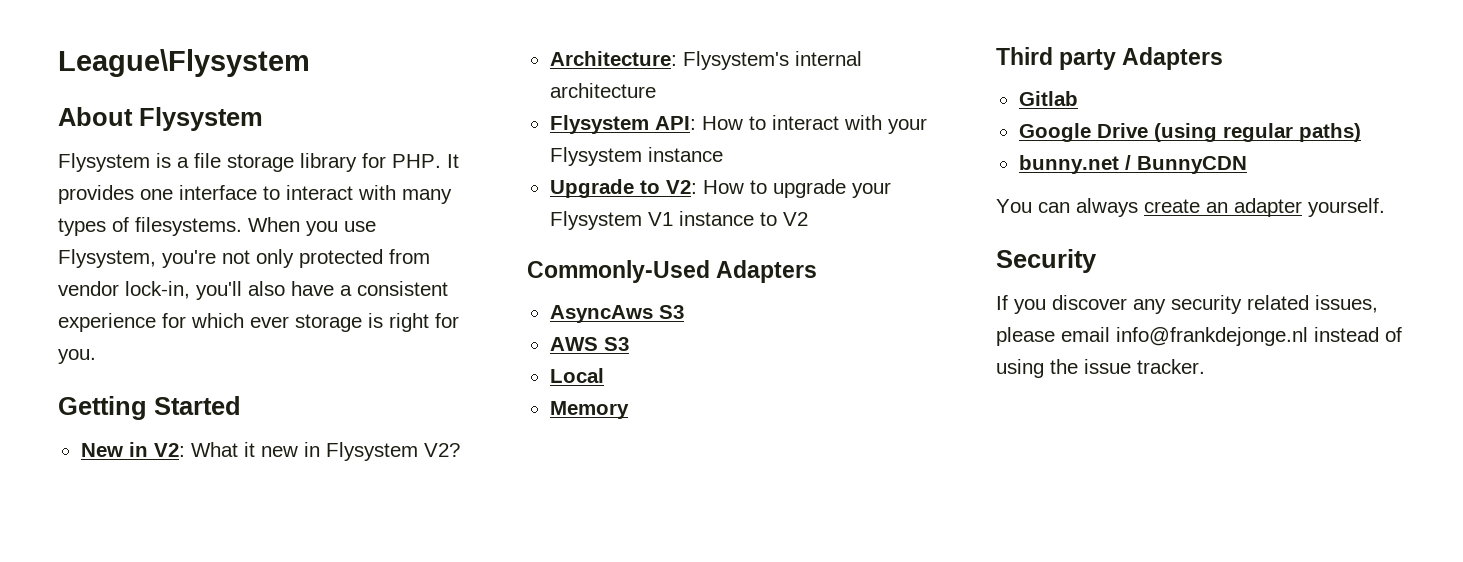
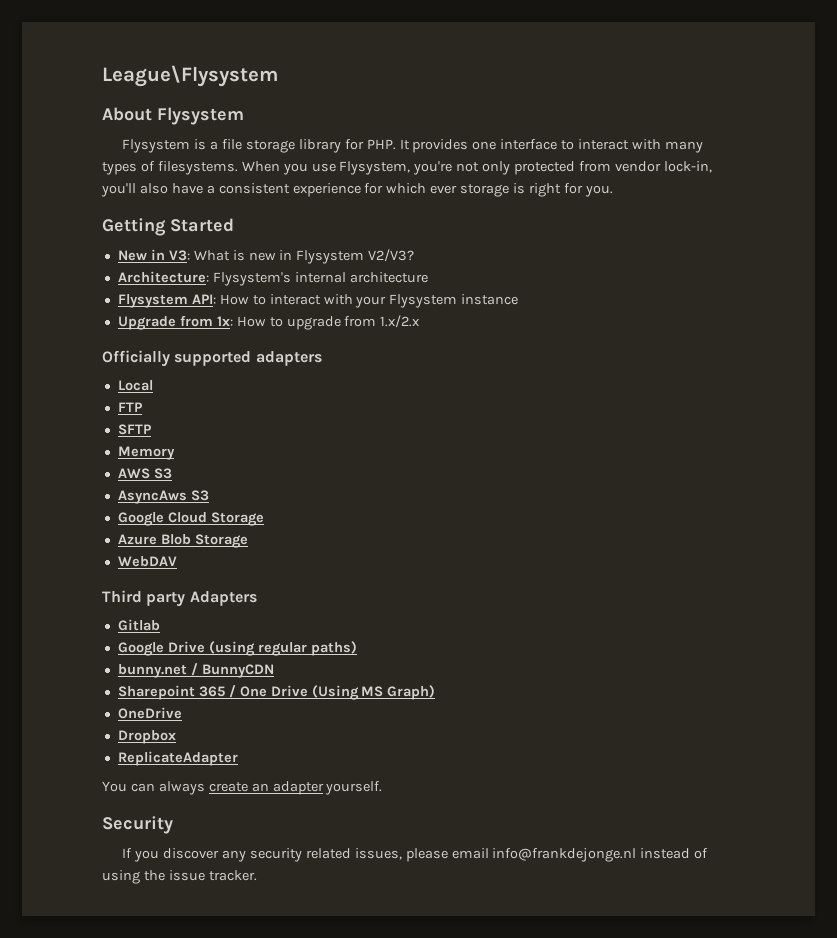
[153,442,255,457] V2: What it -> [168,250,245,261] V3: What is
[423,443,460,457] V2? -> [368,249,415,262] V2/V3?
[639,180,697,194] to V2: -> [179,315,233,327] from 1x:
[851,182,891,198] [549,211,808,230] [527,260,818,283] [549,305,684,323] [549,337,629,351] [549,368,604,383] [549,401,629,419] your Flysystem V1 instance to V2 // Commonly-Used Adapters // AsyncAws S3 // AWS S3 // Local // Memory -> [344,315,421,328] [102,350,322,367] [117,380,153,391] [117,402,142,412] [117,424,151,435] [117,446,175,460] [117,468,172,479] [117,490,209,504] [117,512,264,526] [117,534,248,548] [117,556,177,567] from 1.x/2.x // Officially supported adapters // Local // FTP // SFTP // Memory // AWS S3 // AsyncAws S3 // Google Cloud Storage // Azure Blob Storage // WebDAV
(1247, 165) none -> [117,685,436,700] [117,707,182,719] [117,730,176,744] [117,751,238,766] // Sharepoint 365 / One Drive (Using MS Graph) // OneDrive // Dropbox // ReplicateAdapter

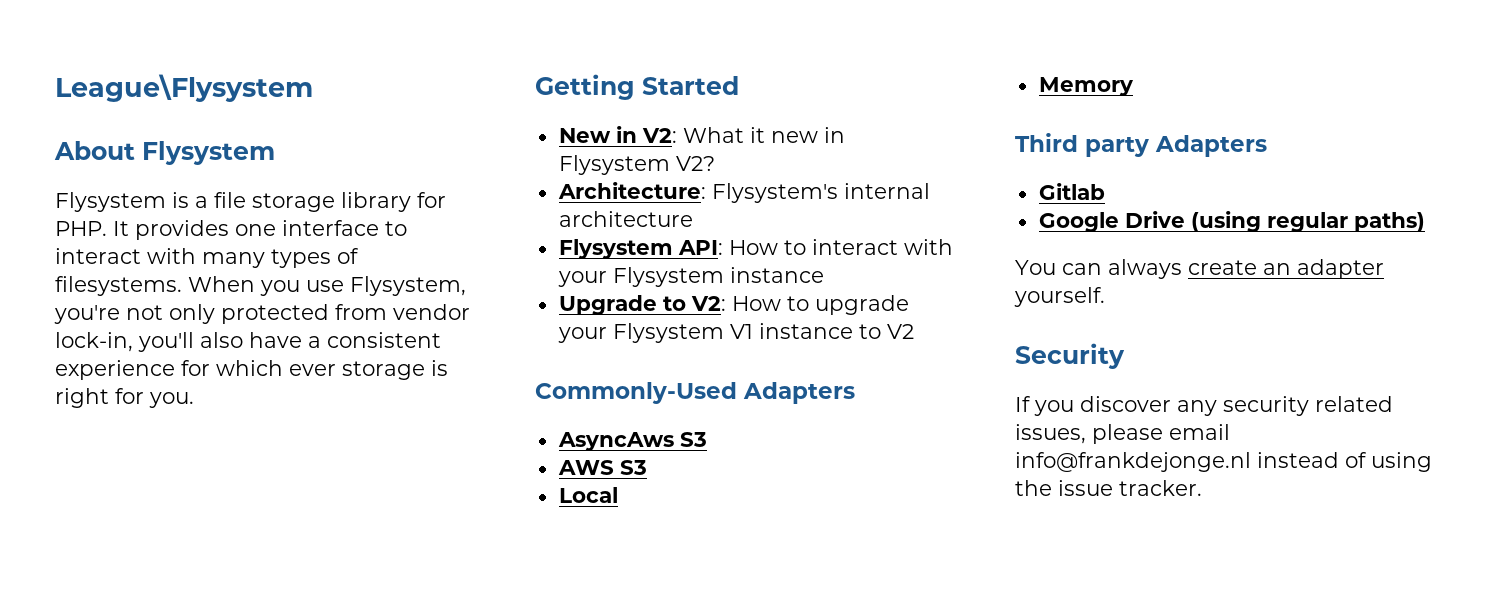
[168,250,245,261] V3: What is -> [641,127,765,143] V2: What it
[368,249,415,262] V2/V3? -> [675,156,715,171] V2?
[179,315,233,327] from 1x: -> [662,296,726,311] to V2:
[344,315,421,328] [102,350,322,367] [117,380,153,391] [117,402,142,412] [117,424,151,435] [117,446,175,460] [117,468,172,479] [117,490,209,504] [117,512,264,526] [117,534,248,548] [117,556,177,567] from 1.x/2.x // Officially supported adapters // Local // FTP // SFTP // Memory // AWS S3 // AsyncAws S3 // Google Cloud Storage // Azure Blob Storage // WebDAV -> [557,323,914,343] [535,382,855,404] [557,432,707,451] [557,460,647,475] [558,487,618,503] [1038,77,1134,96] your Flysystem V1 instance to V2 // Commonly-Used Adapters // AsyncAws S3 // AWS S3 // Local // Memory
[117,663,274,678] [117,685,436,700] [117,707,182,719] [117,730,176,744] [117,751,238,766] // bunny.net / BunnyCDN // Sharepoint 365 / One Drive (Using MS Graph) // OneDrive // Dropbox // ReplicateAdapter -> (1425, 222) none

